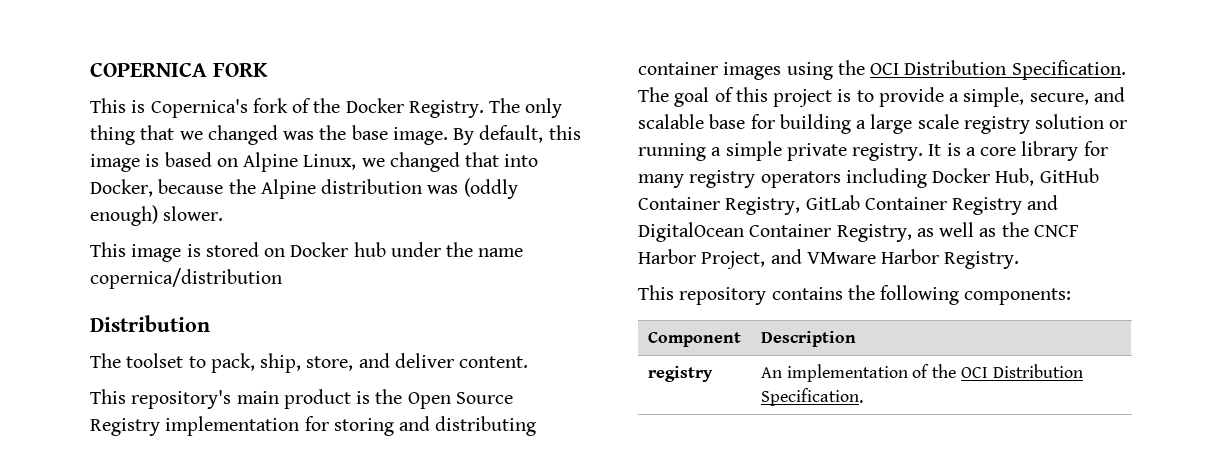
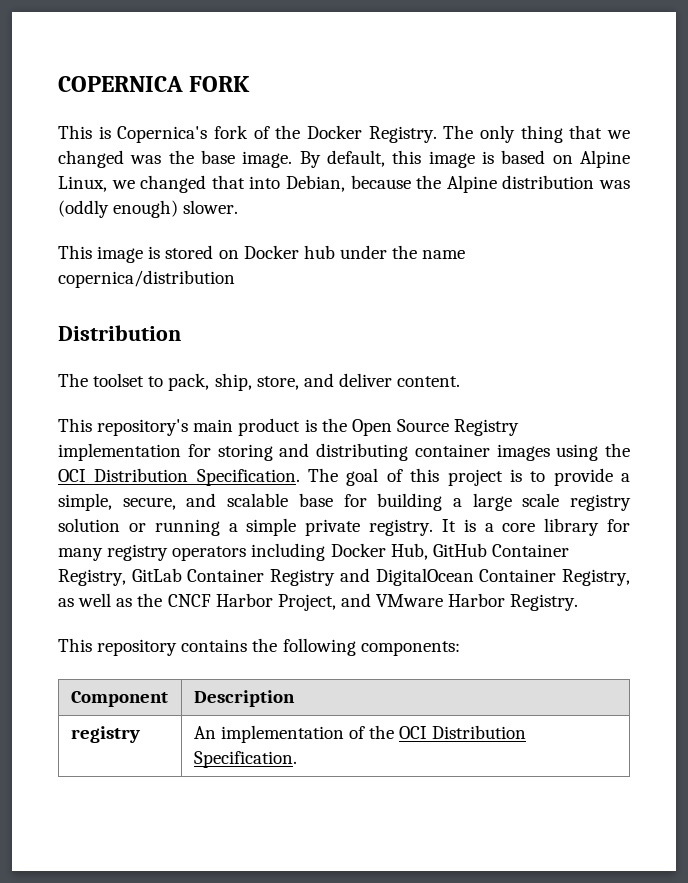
[90,179,153,197] Docker, -> [286,175,345,192] Debian,

